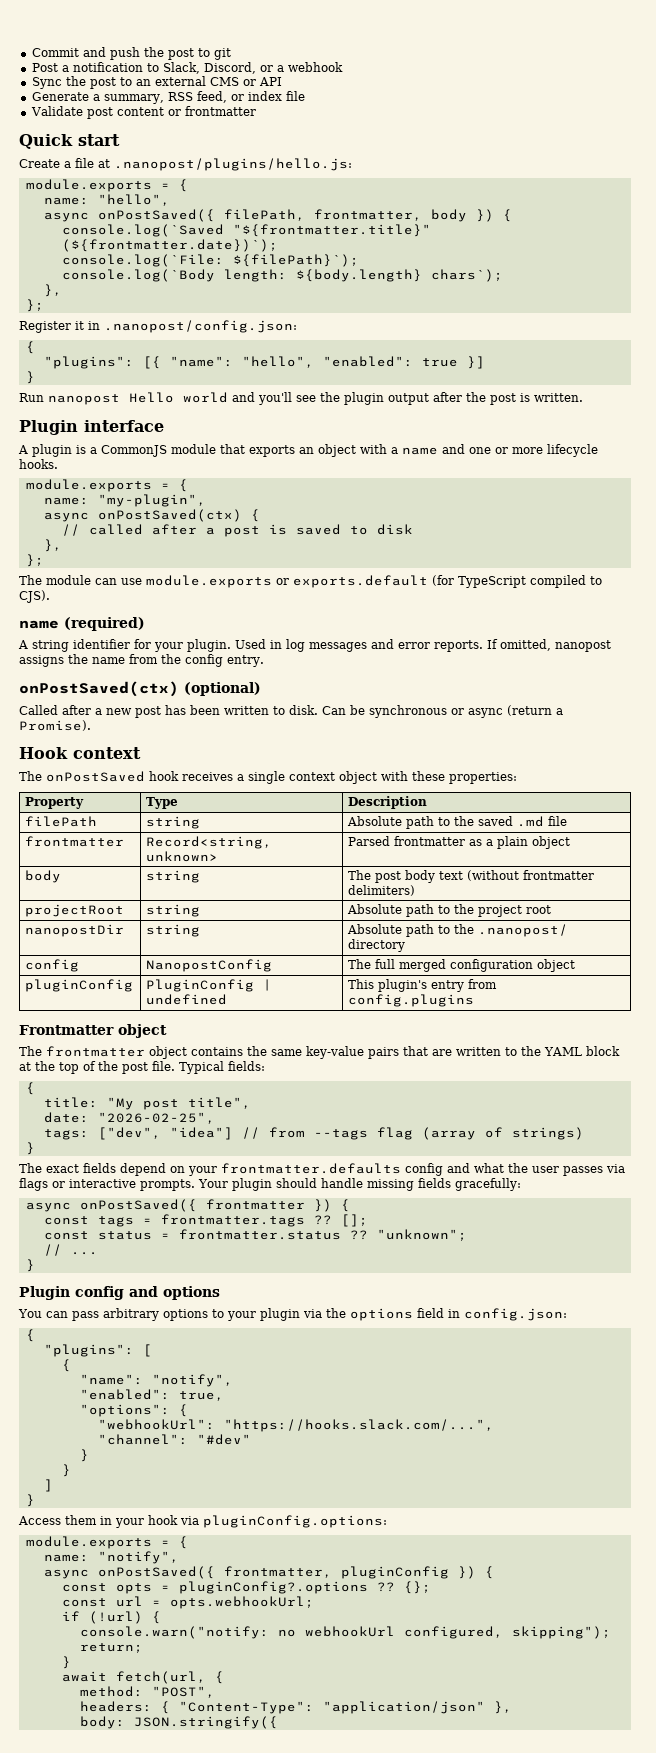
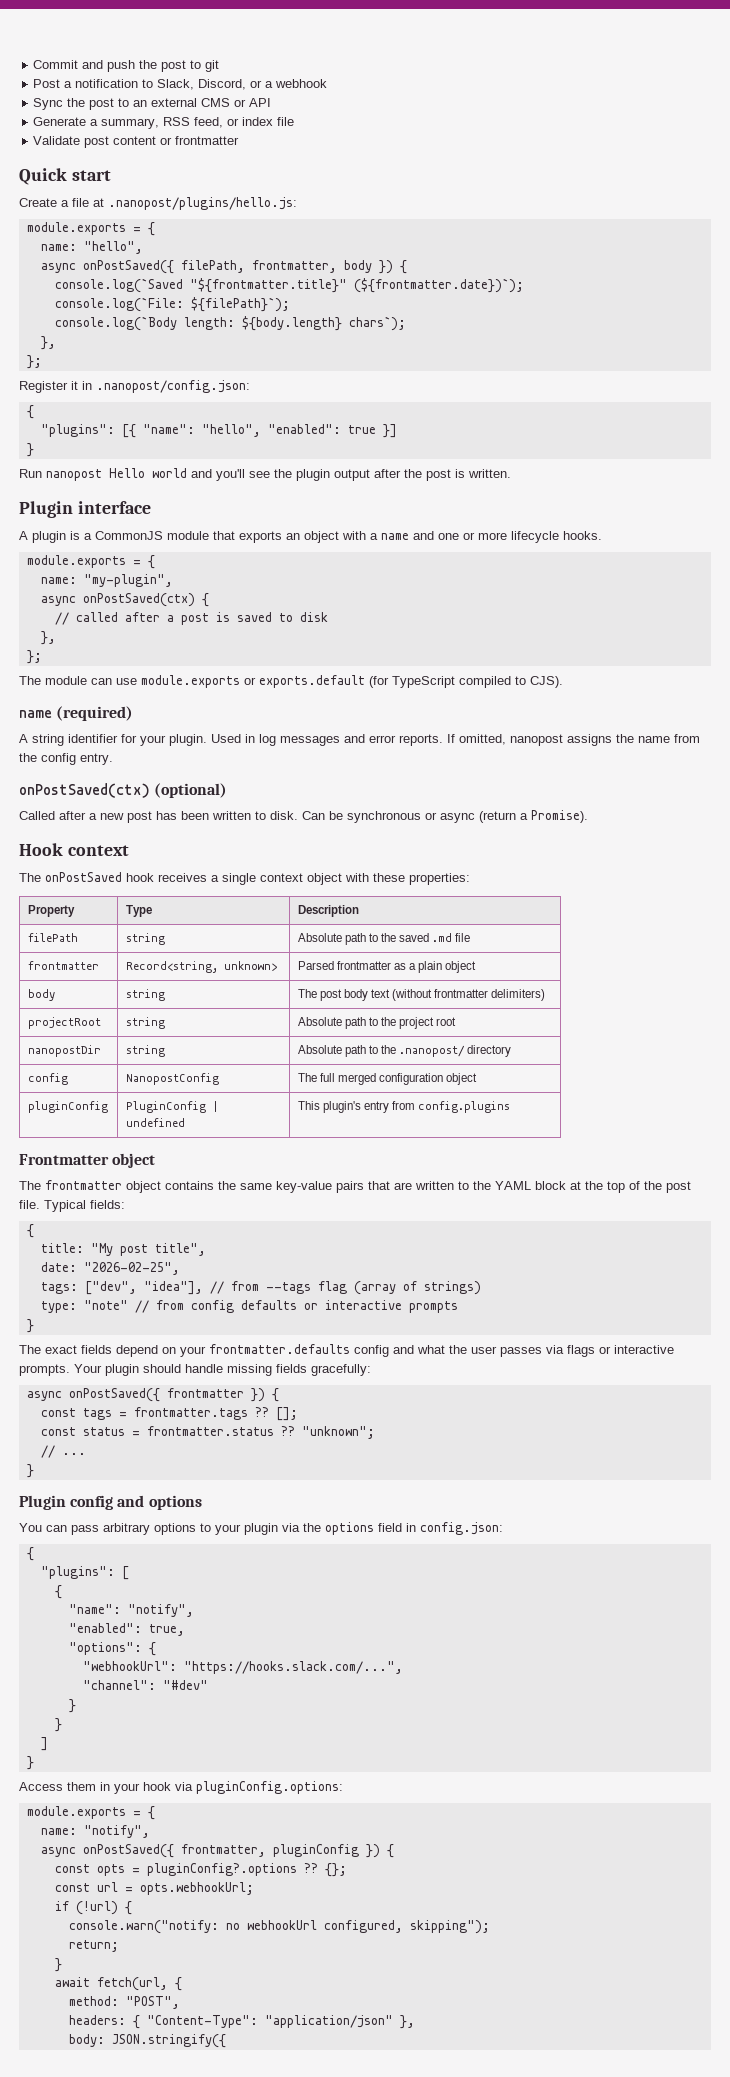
[169,1127,233,1140] "idea"] -> [143,1281,203,1295] "idea"],
(584, 1133) none -> [40,1300,458,1313] // type: "note" // from config defaults or interactive prompts

